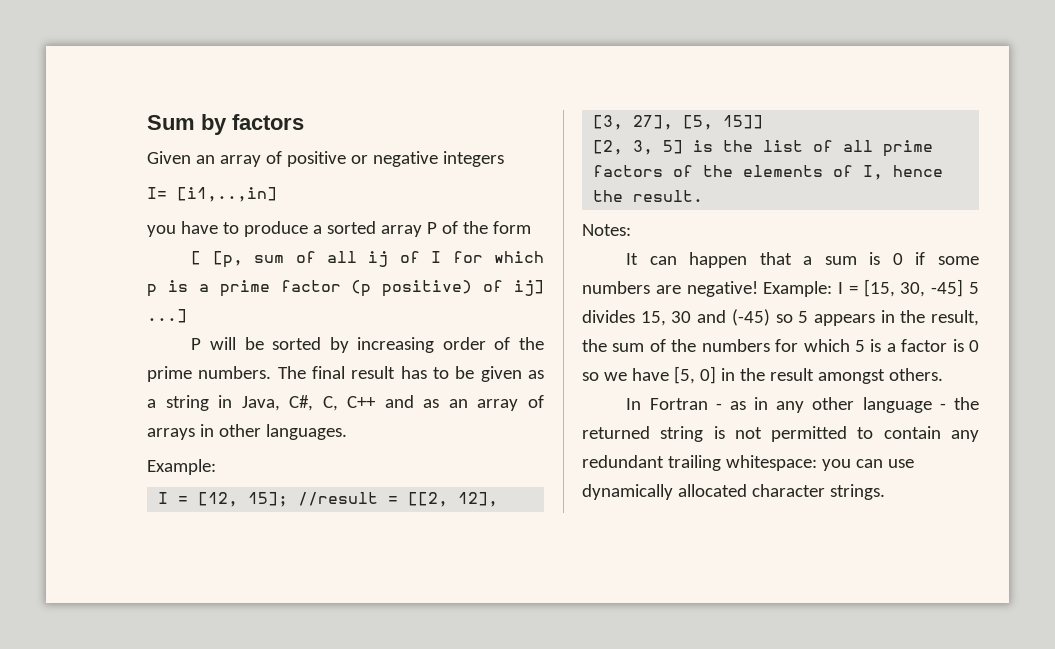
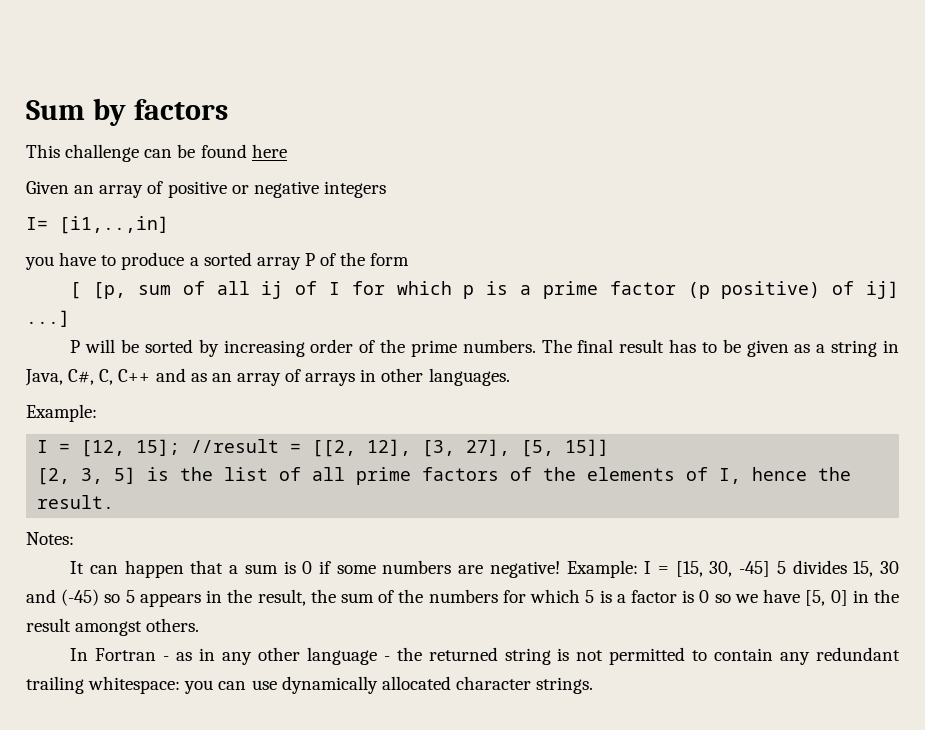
(304, 122) none -> [26,144,287,162] // This challenge can be found here

